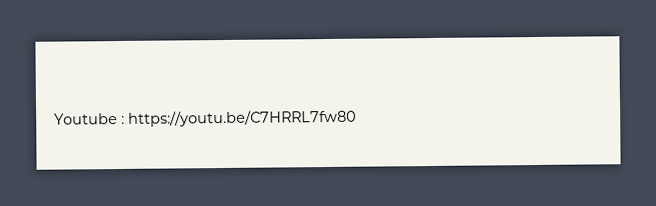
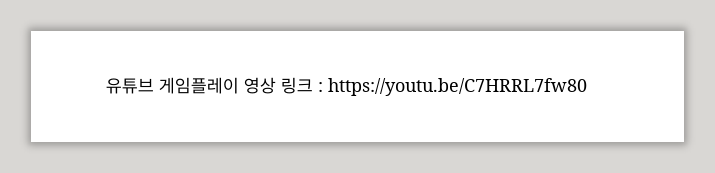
[54,113,118,125] Youtube -> [106,77,313,94] 유튜브 게임플레이 영상 링크

